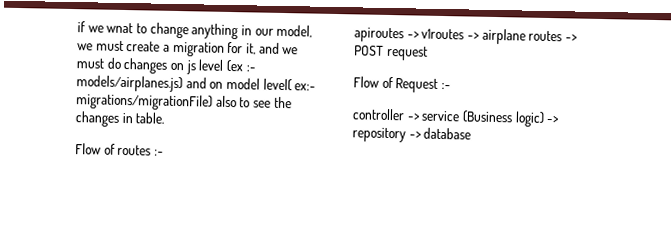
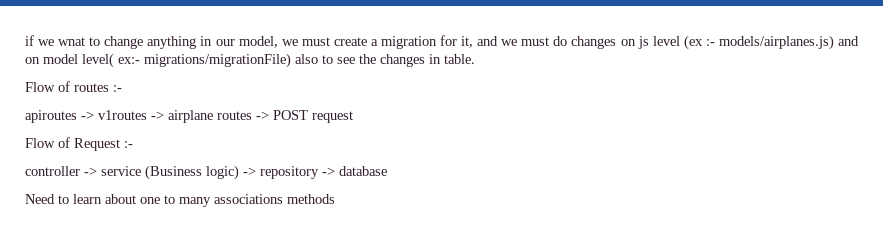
(472, 133) none -> [25,194,335,207] // Need to learn about one to many associations methods

